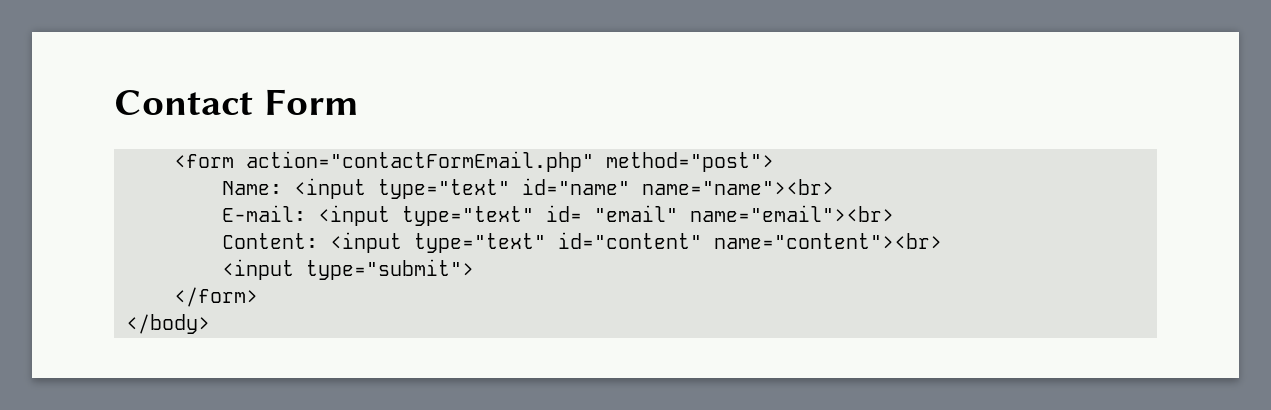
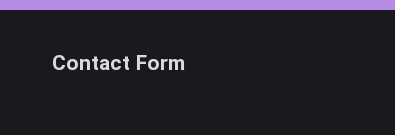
[174,151,775,172] [222,178,835,199] [222,205,895,226] [222,232,943,253] [222,259,475,280] [174,287,259,307] [126,314,211,334] // <form action="contactFormEmail.php" method="post"> // Name: <input type="text" id="name" name="name"><br> // E-mail: <input type="text" id= "email" name="email"><br> // Content: <input type="text" id="content" name="content"><br> // <input type="submit"> // </form> // </body> -> (185, 62) none

